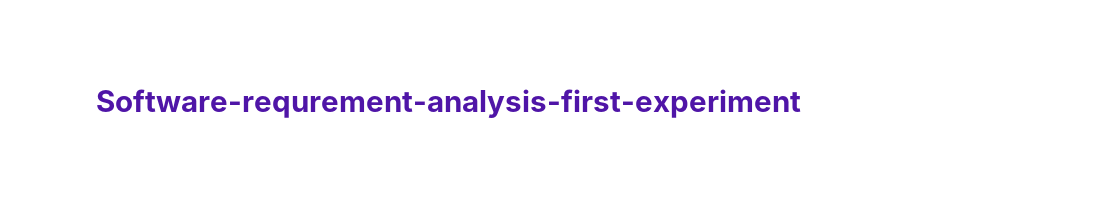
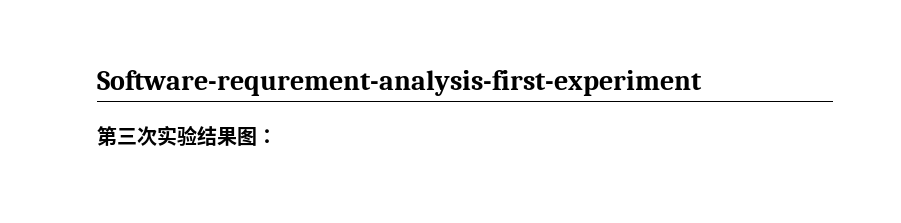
(801, 103) none -> [97,125,277,146] // 第三次实验结果图：

